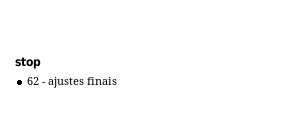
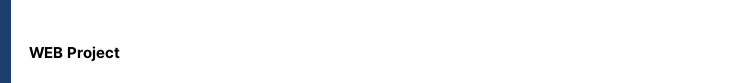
[15,57,41,69] [27,77,118,88] stop // 62 - ajustes finais -> [29,46,121,62] WEB Project

